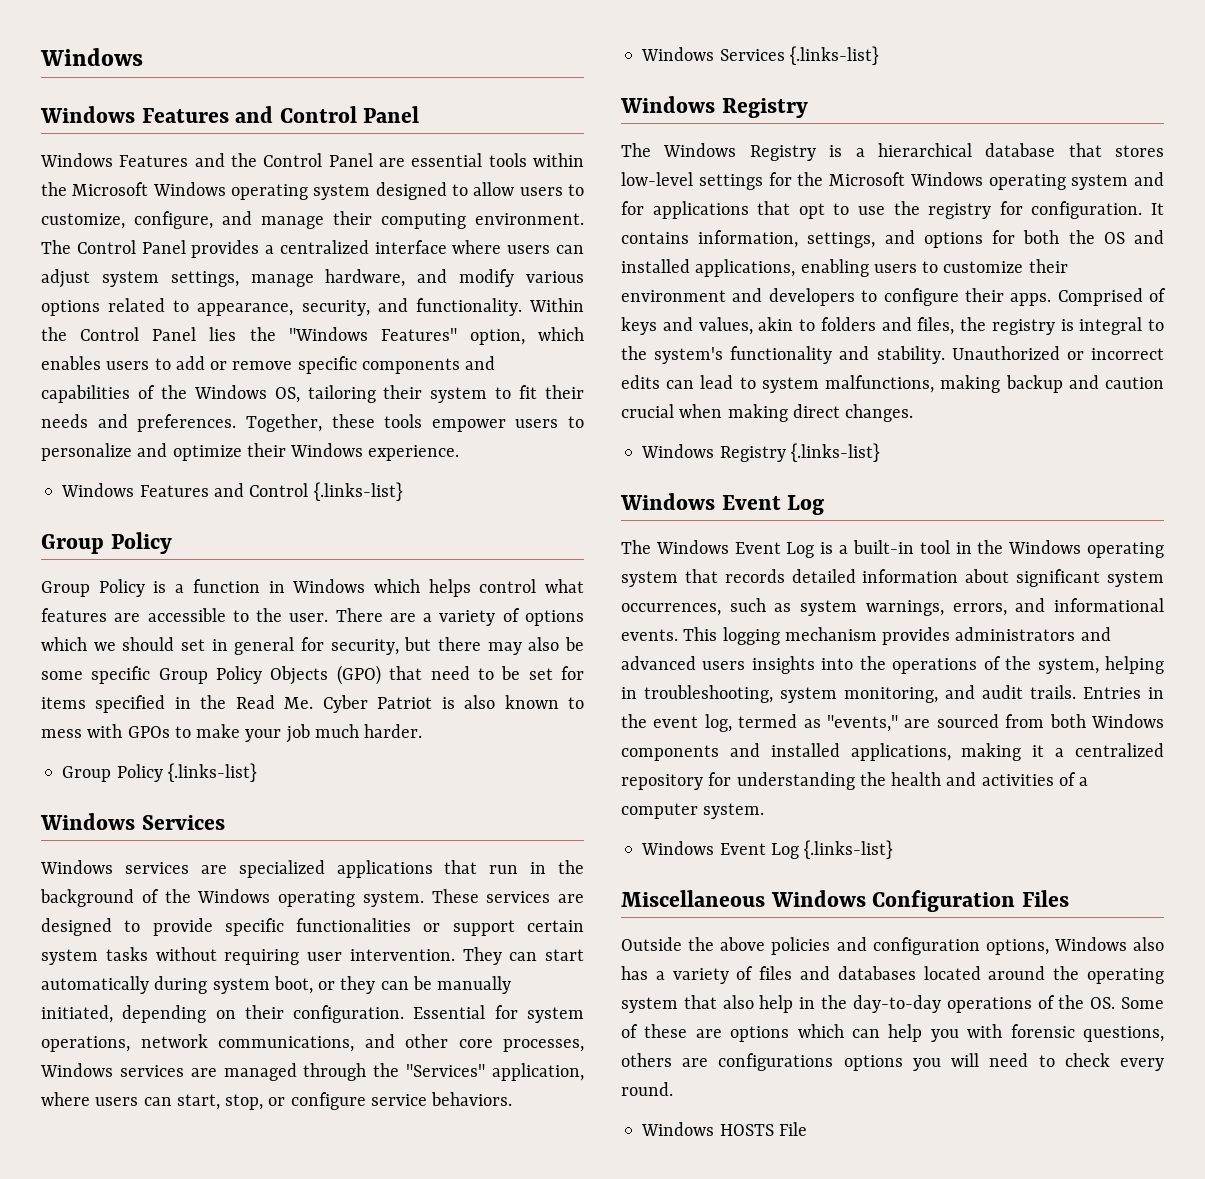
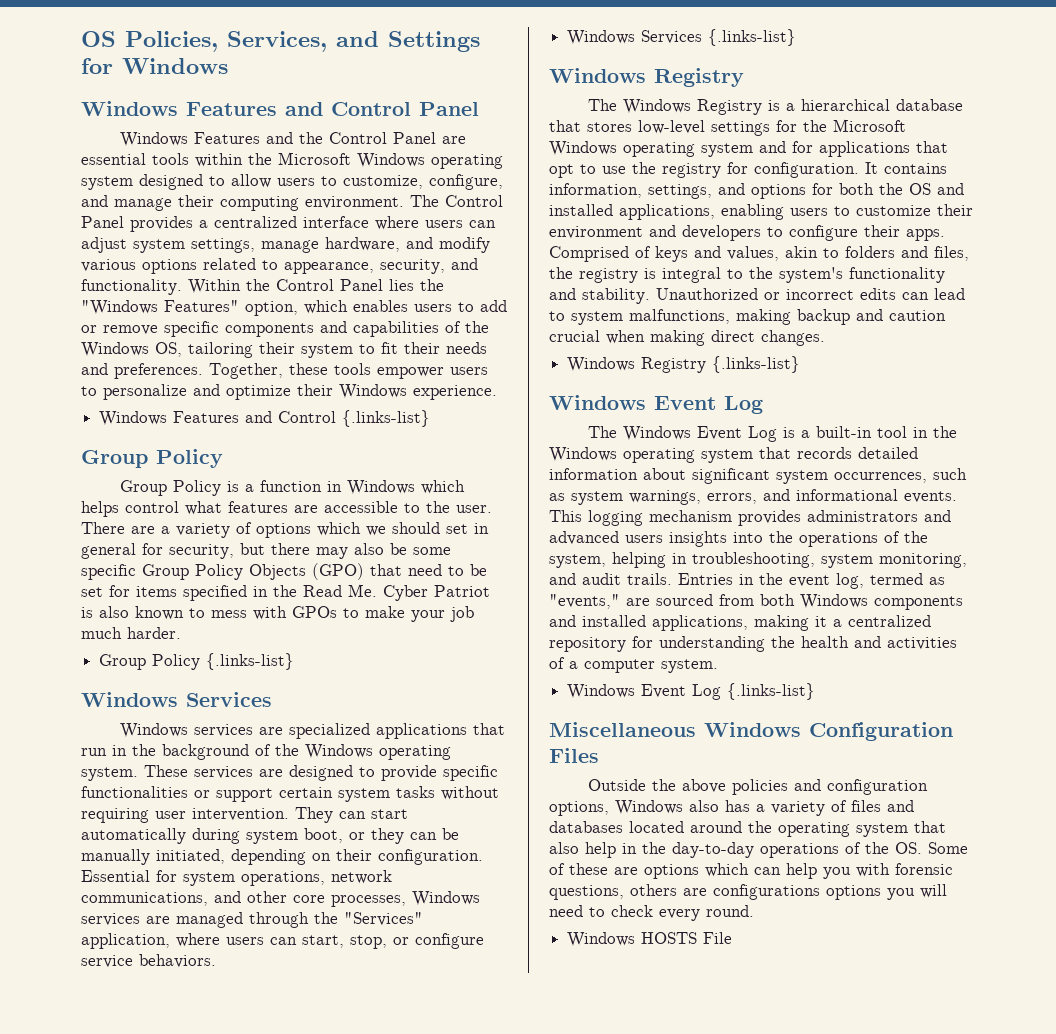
(40, 57) none -> [81,31,480,52] [81,58,113,74] OS Policies, Services, and Settings for

